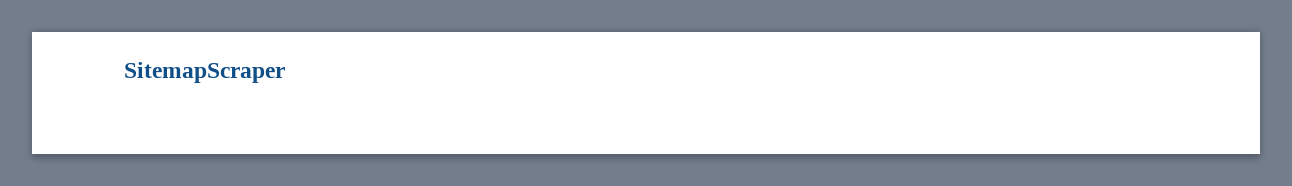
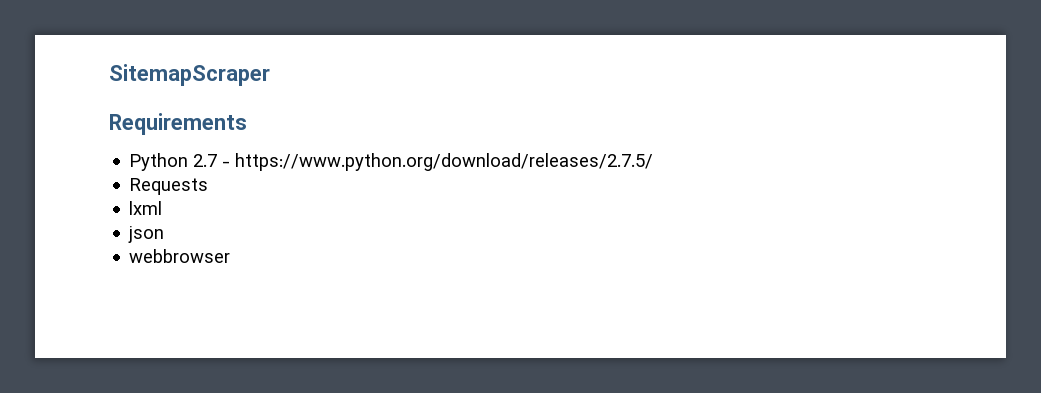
(285, 72) none -> [109,113,247,135] [129,153,654,171] [129,178,209,195] [129,201,163,215] [128,226,165,243] [129,249,231,263] // Requirements // Python 2.7 - https://www.python.org/download/releases/2.7.5/ // Requests // lxml // json // webbrowser

